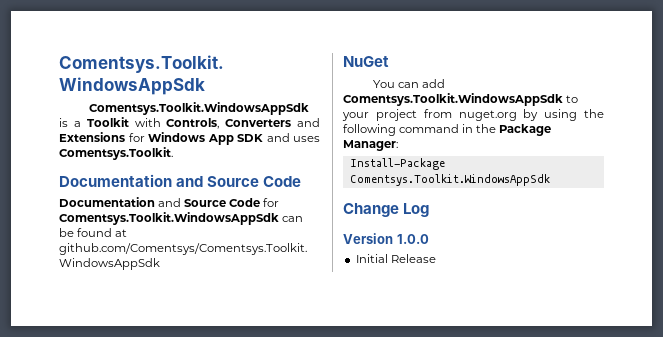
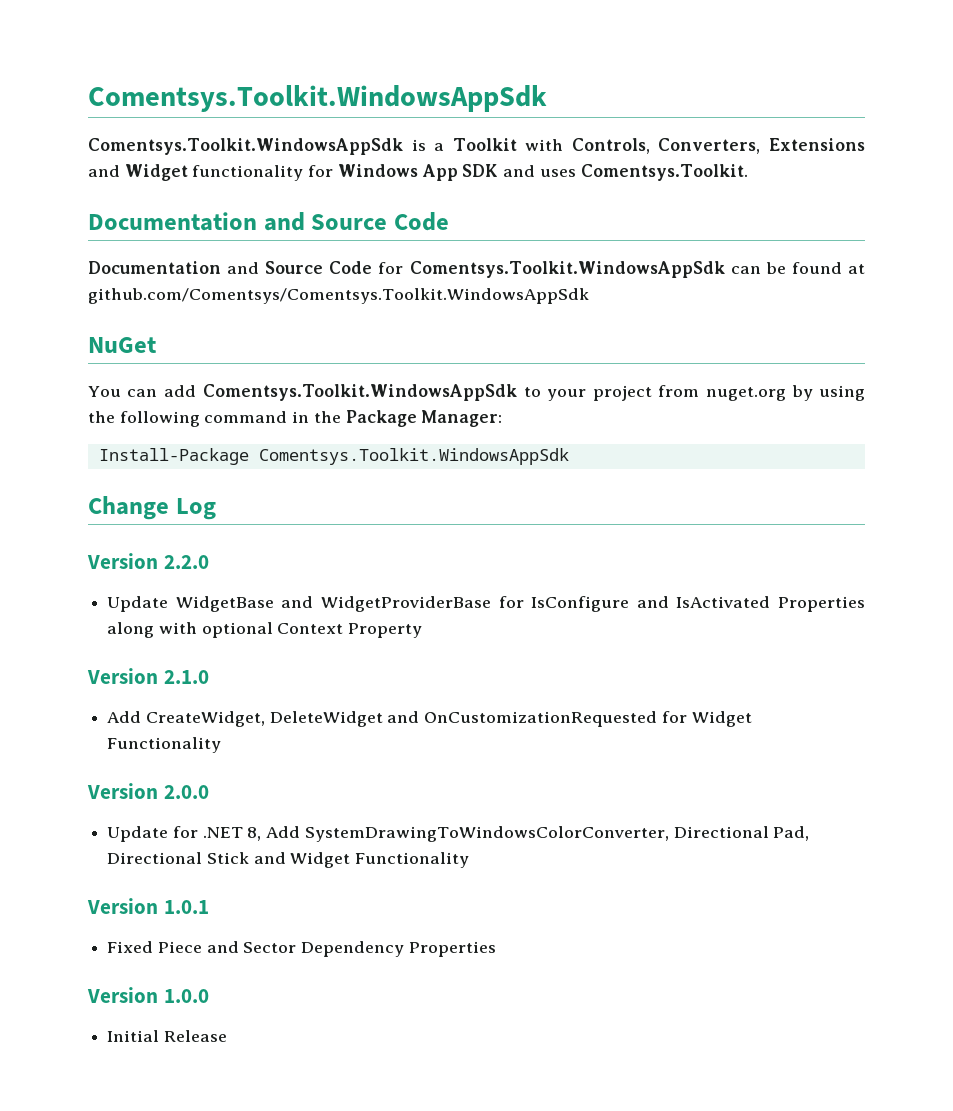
[225,118,320,127] [59,132,125,142] Converters and Extensions -> [658,138,866,154] [88,164,304,181] Converters, Extensions and Widget functionality
(430, 210) none -> [87,553,209,569] [107,596,865,612] [107,622,423,638] [87,668,209,684] [107,711,752,727] [107,737,222,753] [87,783,209,799] [107,826,810,842] [107,852,470,868] [87,898,209,914] [107,941,496,957] // Version 2.2.0 // Update WidgetBase and WidgetProviderBase for IsConfigure and IsActivated Properties along with optional Context Property // Version 2.1.0 // Add CreateWidget, DeleteWidget and OnCustomizationRequested for Widget Functionality // Version 2.0.0 // Update for .NET 8, Add SystemDrawingToWindowsColorConverter, Directional Pad, Directional Stick and Widget Functionality // Version 1.0.1 // Fixed Piece and Sector Dependency Properties

